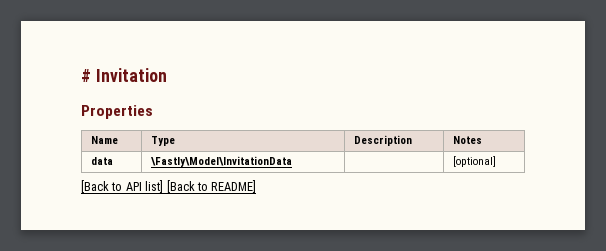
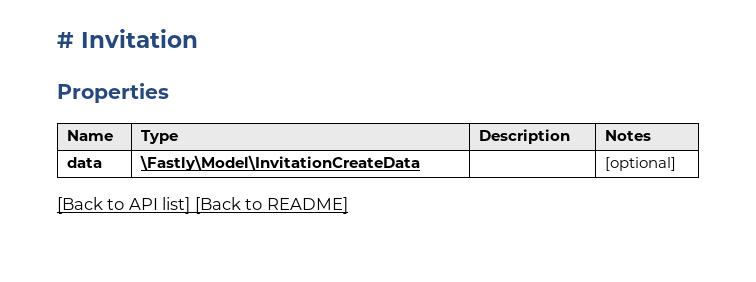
[150,156,292,167] \Fastly\Model\InvitationData -> [139,155,420,171] \Fastly\Model\InvitationCreateData

